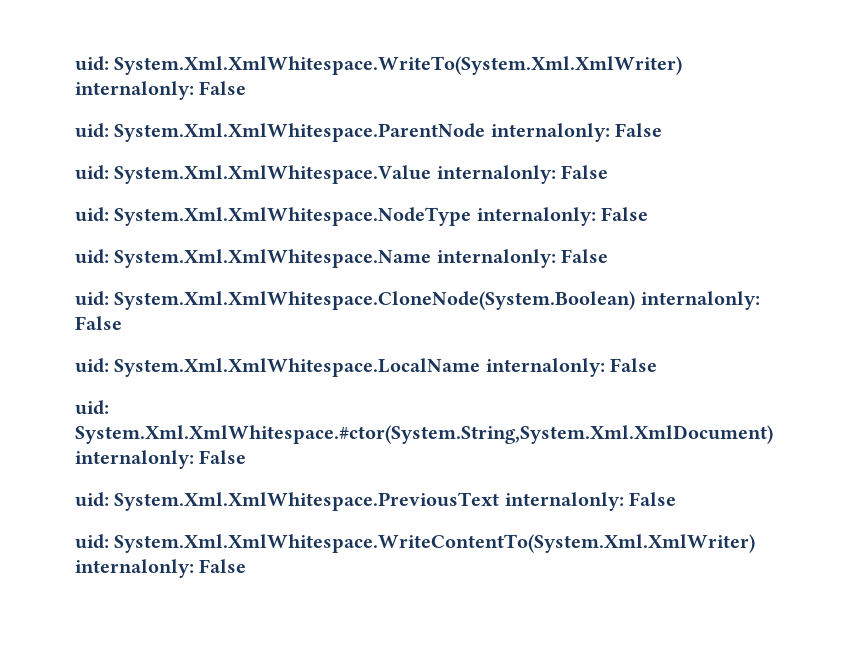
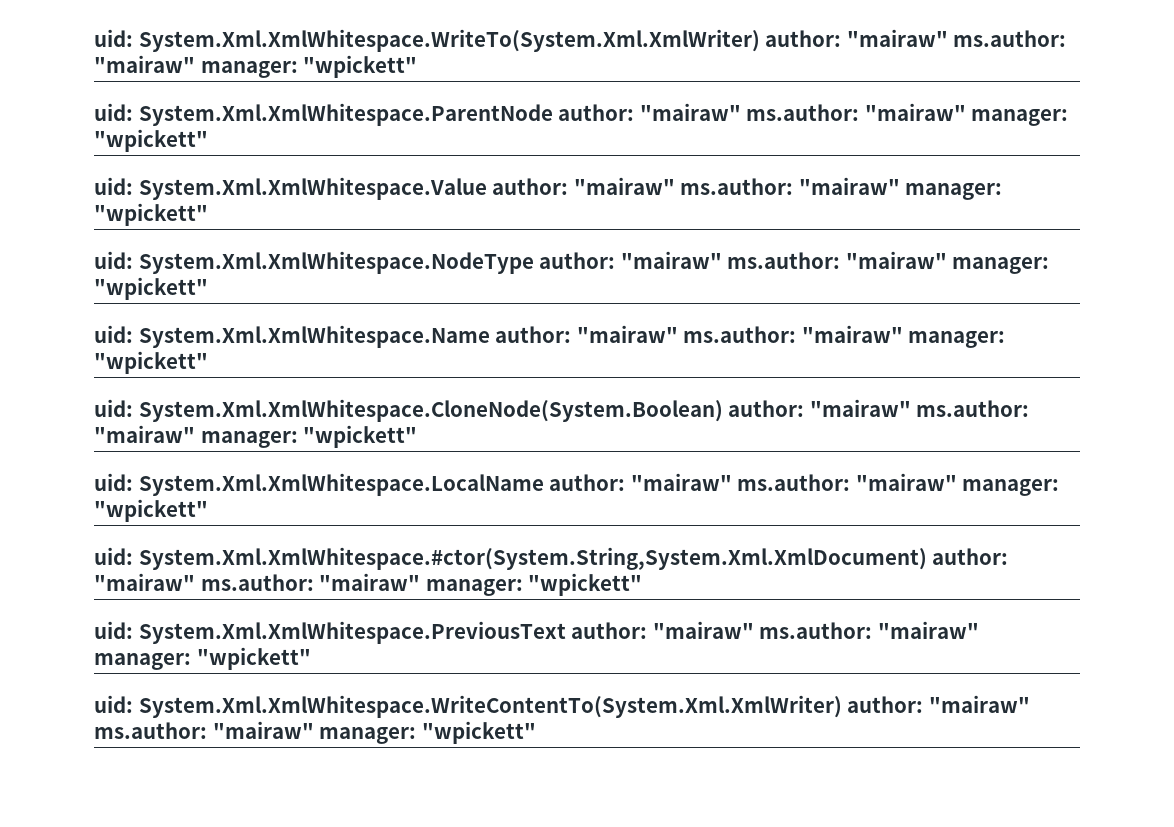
[75,81,247,100] [75,123,663,142] [75,165,609,184] [75,207,649,226] [75,249,609,268] [75,291,760,310] [75,316,122,330] [75,358,658,377] [75,400,109,415] [75,425,773,444] [75,450,247,469] [75,492,677,511] [75,534,756,553] [75,559,247,578] internalonly: False // uid: System.Xml.XmlWhitespace.ParentNode internalonly: False // uid: System.Xml.XmlWhitespace.Value internalonly: False // uid: System.Xml.XmlWhitespace.NodeType internalonly: False // uid: System.Xml.XmlWhitespace.Name internalonly: False // uid: System.Xml.XmlWhitespace.CloneNode(System.Boolean) internalonly: False // uid: System.Xml.XmlWhitespace.LocalName internalonly: False // uid: System.Xml.XmlWhitespace.#ctor(System.String,System.Xml.XmlDocument) internalonly: False // uid: System.Xml.XmlWhitespace.PreviousText internalonly: False // uid: System.Xml.XmlWhitespace.WriteContentTo(System.Xml.XmlWriter) internalonly: False -> [765,29,1067,47] [94,55,418,78] [94,103,1069,126] [94,129,208,152] [94,177,1003,200] [94,203,208,226] [94,251,1050,274] [94,277,208,300] [94,325,1006,348] [94,351,208,374] [94,399,1030,422] [94,425,418,448] [94,473,1060,496] [94,499,208,522] [94,547,1009,570] [94,573,643,596] [94,621,979,644] [94,647,311,670] [94,695,1030,718] [94,721,536,744] author: "mairaw" ms.author: "mairaw" manager: "wpickett" // uid: System.Xml.XmlWhitespace.ParentNode author: "mairaw" ms.author: "mairaw" manager: "wpickett" // uid: System.Xml.XmlWhitespace.Value author: "mairaw" ms.author: "mairaw" manager: "wpickett" // uid: System.Xml.XmlWhitespace.NodeType author: "mairaw" ms.author: "mairaw" manager: "wpickett" // uid: System.Xml.XmlWhitespace.Name author: "mairaw" ms.author: "mairaw" manager: "wpickett" // uid: System.Xml.XmlWhitespace.CloneNode(System.Boolean) author: "mairaw" ms.author: "mairaw" manager: "wpickett" // uid: System.Xml.XmlWhitespace.LocalName author: "mairaw" ms.author: "mairaw" manager: "wpickett" // uid: System.Xml.XmlWhitespace.#ctor(System.String,System.Xml.XmlDocument) author: "mairaw" ms.author: "mairaw" manager: "wpickett" // uid: System.Xml.XmlWhitespace.PreviousText author: "mairaw" ms.author: "mairaw" manager: "wpickett" // uid: System.Xml.XmlWhitespace.WriteContentTo(System.Xml.XmlWriter) author: "mairaw" ms.author: "mairaw" manager: "wpickett"

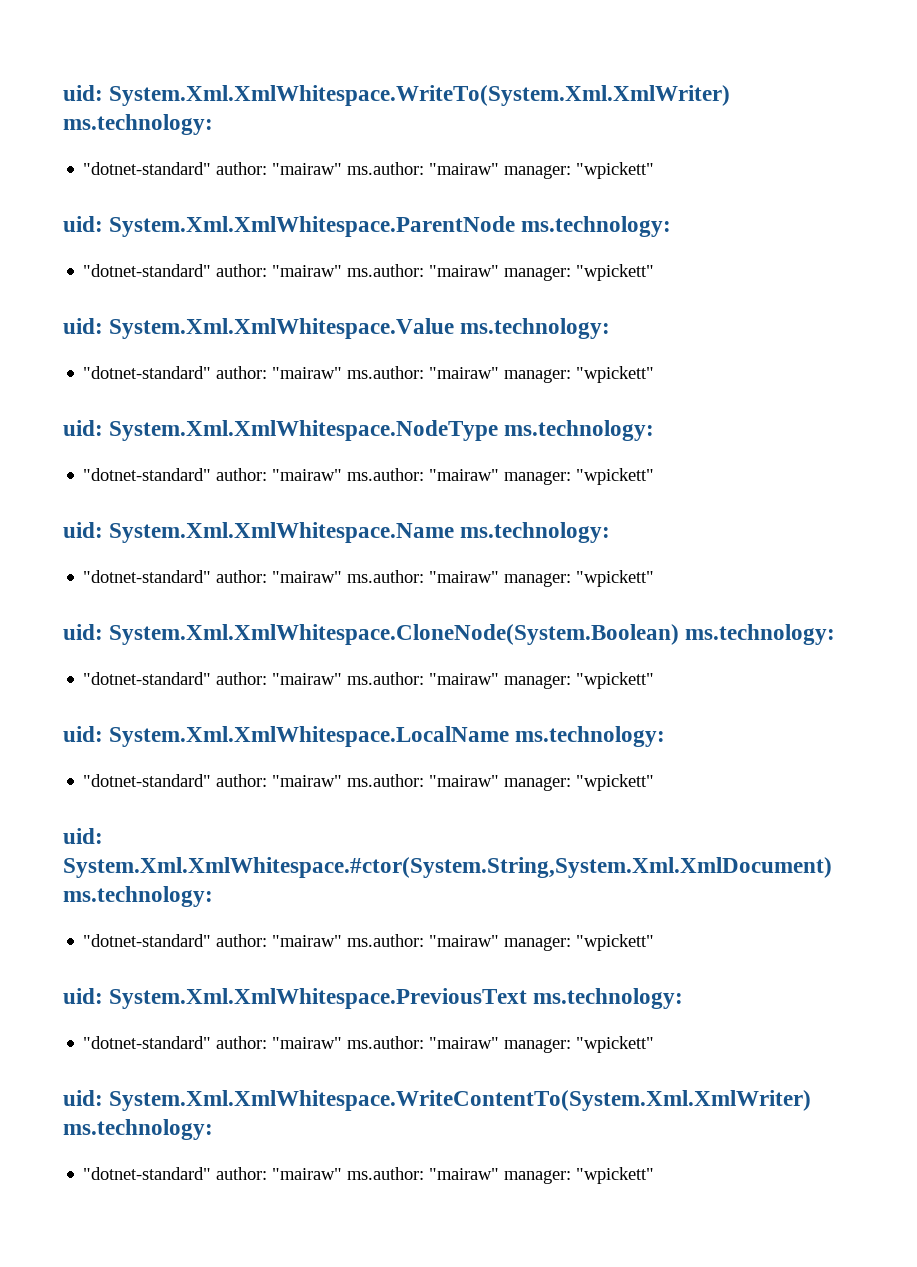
(760, 40) none -> [63,114,213,135] [83,162,212,175] ms.technology: // "dotnet-standard"
(553, 114) none -> [521,216,672,237] [83,264,212,277] ms.technology: // "dotnet-standard"
(487, 188) none -> [460,318,611,339] [83,366,212,379] ms.technology: // "dotnet-standard"
(534, 262) none -> [504,420,655,441] [83,468,212,481] ms.technology: // "dotnet-standard"
(490, 336) none -> [460,522,611,543] [83,570,212,583] ms.technology: // "dotnet-standard"
(723, 410) none -> [685,624,836,645] [83,672,212,685] ms.technology: // "dotnet-standard"
(544, 484) none -> [515,726,666,747] [83,774,212,787] ms.technology: // "dotnet-standard"
(927, 558) none -> [63,886,213,907] [83,934,212,947] ms.technology: // "dotnet-standard"
(566, 632) none -> [533,988,684,1009] [83,1036,212,1049] ms.technology: // "dotnet-standard"
(842, 706) none -> [63,1119,213,1140] [83,1167,212,1180] ms.technology: // "dotnet-standard"

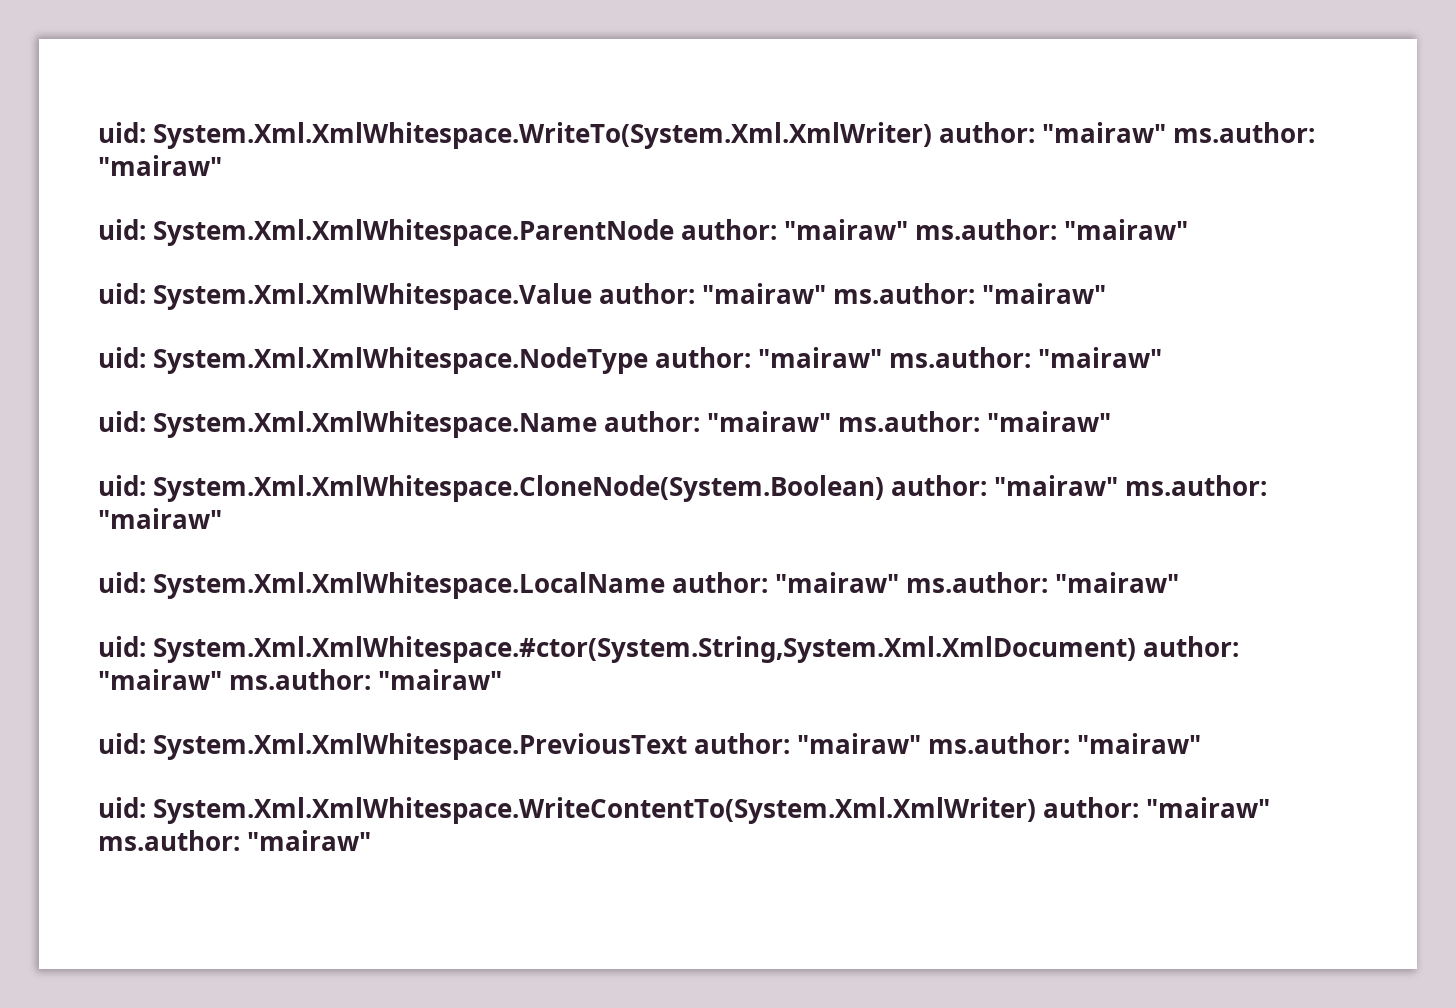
[63,114,213,135] [83,162,655,179] ms.technology: // "dotnet-standard" author: "mairaw" ms.author: "mairaw" manager: "wpickett" -> [939,122,1316,143] [98,155,222,176] author: "mairaw" ms.author: "mairaw"
[521,216,672,237] [83,264,655,281] ms.technology: // "dotnet-standard" author: "mairaw" ms.author: "mairaw" manager: "wpickett" -> [681,219,1189,240] author: "mairaw" ms.author: "mairaw"
[460,318,611,339] [83,366,655,383] ms.technology: // "dotnet-standard" author: "mairaw" ms.author: "mairaw" manager: "wpickett" -> [599,283,1107,304] author: "mairaw" ms.author: "mairaw"
[504,420,655,441] [83,468,655,485] ms.technology: // "dotnet-standard" author: "mairaw" ms.author: "mairaw" manager: "wpickett" -> [655,347,1163,368] author: "mairaw" ms.author: "mairaw"
[460,522,611,543] [83,570,655,587] ms.technology: // "dotnet-standard" author: "mairaw" ms.author: "mairaw" manager: "wpickett" -> [604,411,1112,432] author: "mairaw" ms.author: "mairaw"
[685,624,836,645] [83,672,655,689] ms.technology: // "dotnet-standard" author: "mairaw" ms.author: "mairaw" manager: "wpickett" -> [891,475,1268,496] [98,508,222,529] author: "mairaw" ms.author: "mairaw"
[515,726,666,747] [83,774,655,791] ms.technology: // "dotnet-standard" author: "mairaw" ms.author: "mairaw" manager: "wpickett" -> [672,572,1180,593] author: "mairaw" ms.author: "mairaw"
[63,886,213,907] [83,934,655,951] ms.technology: // "dotnet-standard" author: "mairaw" ms.author: "mairaw" manager: "wpickett" -> [1143,636,1240,657] [98,669,503,690] author: "mairaw" ms.author: "mairaw"
[533,988,684,1009] [83,1036,655,1053] ms.technology: // "dotnet-standard" author: "mairaw" ms.author: "mairaw" manager: "wpickett" -> [694,733,1202,754] author: "mairaw" ms.author: "mairaw"
[63,1119,213,1140] [83,1167,655,1184] ms.technology: // "dotnet-standard" author: "mairaw" ms.author: "mairaw" manager: "wpickett" -> [1043,797,1271,818] [98,830,372,851] author: "mairaw" ms.author: "mairaw"

